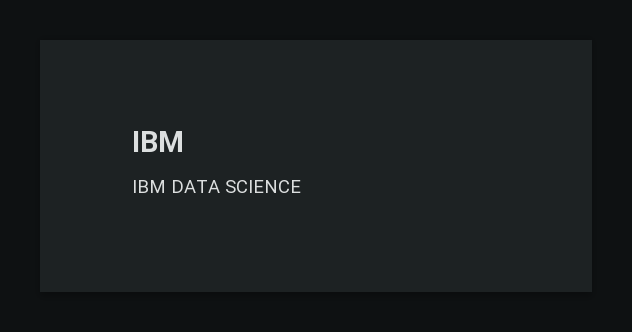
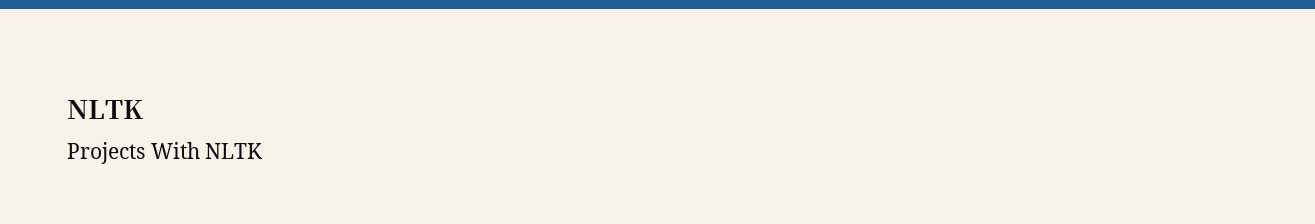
[132,131,184,152] [132,180,301,193] IBM // IBM DATA SCIENCE -> [67,100,143,119] [67,142,263,164] NLTK // Projects With NLTK

